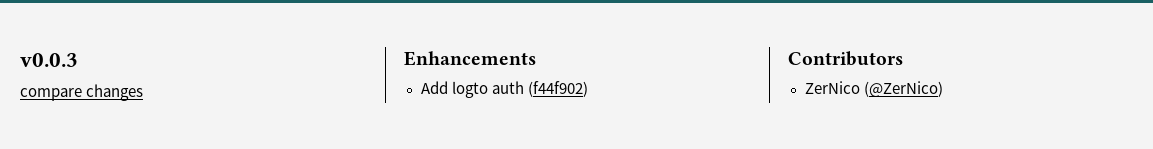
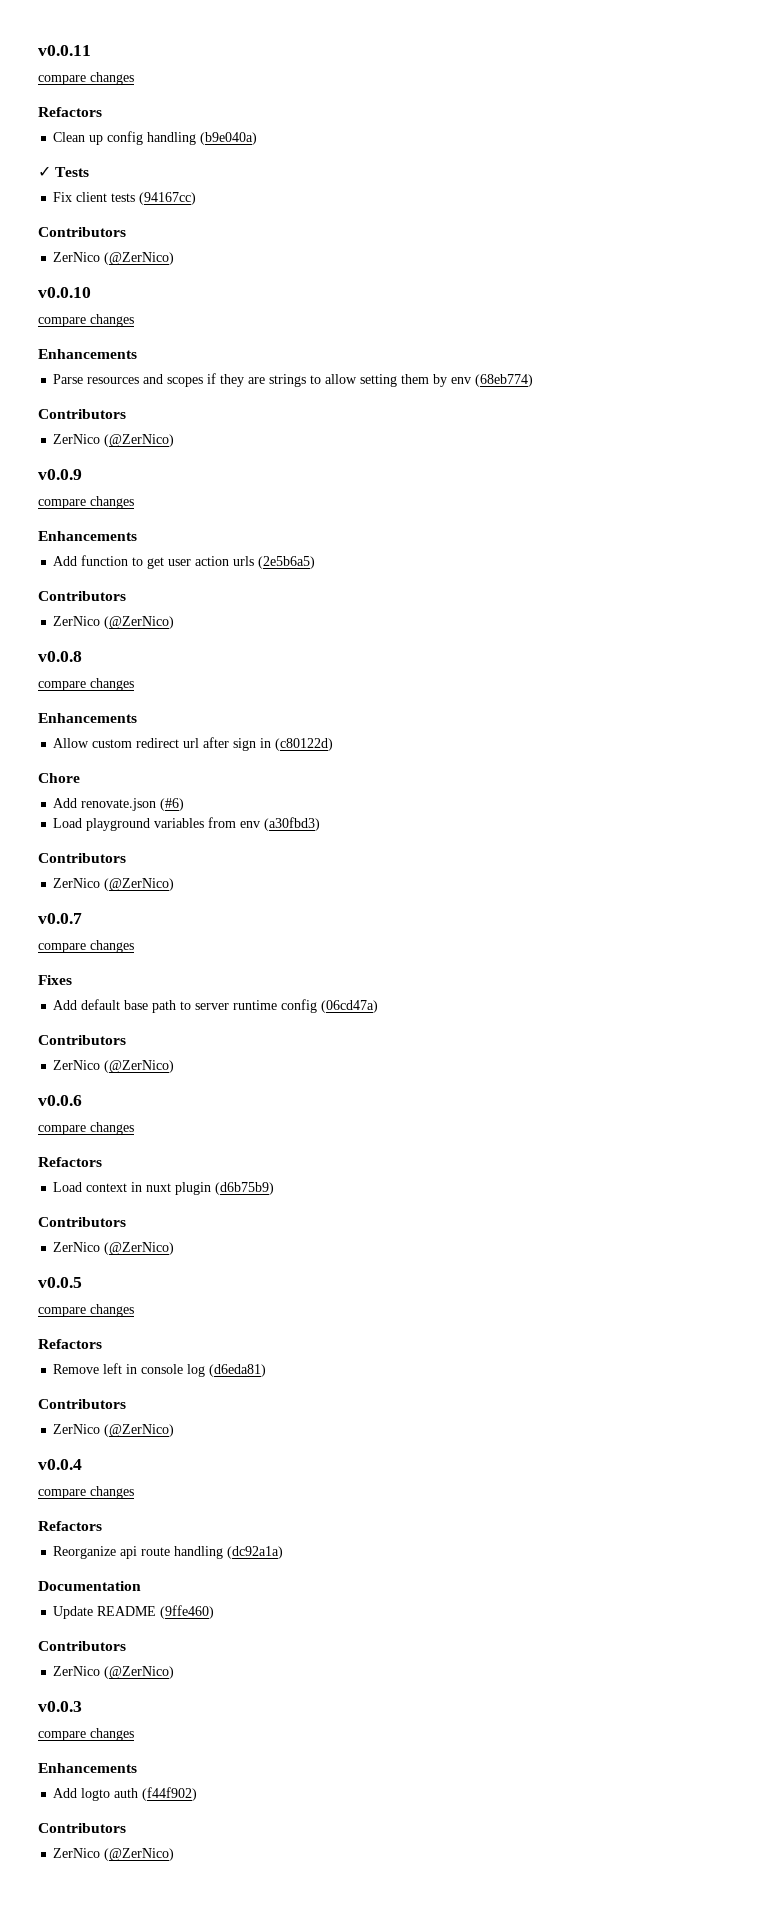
(20, 60) none -> [38,45,91,56] [38,72,134,85] [38,107,102,117] [53,131,258,145] [38,166,90,177] [53,192,197,205] [38,227,126,237] [53,252,175,265] [38,287,91,298] [38,314,134,327] [38,349,137,359] [53,373,534,387] [38,409,126,419] [53,434,175,447] [38,469,82,480] [38,496,134,509] [38,531,137,541] [53,555,316,569] [38,591,126,601] [53,616,175,629] [38,651,82,662] [38,678,134,691] [38,713,137,723] [53,737,334,751] [38,773,80,783] [53,798,185,811] [53,817,321,831] [38,853,126,863] [53,878,175,891] [38,913,82,924] [38,940,134,953] [38,975,72,985] [53,999,379,1013] [38,1035,126,1045] [53,1060,175,1073] [38,1095,82,1106] [38,1122,134,1135] [38,1157,102,1167] [53,1182,275,1195] [38,1217,126,1227] [53,1242,175,1255] [38,1277,82,1288] [38,1304,134,1317] [38,1339,102,1349] [53,1363,267,1377] [38,1399,126,1409] [53,1424,175,1437] [38,1459,82,1470] [38,1486,134,1499] [38,1521,102,1531] [53,1546,284,1559] [38,1581,141,1591] [53,1605,215,1619] [38,1641,126,1651] [53,1666,175,1679] v0.0.11 // compare changes // Refactors // Clean up config handling (b9e040a) // ✓ Tests // Fix client tests (94167cc) // Contributors // ZerNico (@ZerNico) // v0.0.10 // compare changes // Enhancements // Parse resources and scopes if they are strings to allow setting them by env (68eb774) // Contributors // ZerNico (@ZerNico) // v0.0.9 // compare changes // Enhancements // Add function to get user action urls (2e5b6a5) // Contributors // ZerNico (@ZerNico) // v0.0.8 // compare changes // Enhancements // Allow custom redirect url after sign in (c80122d) // Chore // Add renovate.json (#6) // Load playground variables from env (a30fbd3) // Contributors // ZerNico (@ZerNico) // v0.0.7 // compare changes // Fixes // Add default base path to server runtime config (06cd47a) // Contributors // ZerNico (@ZerNico) // v0.0.6 // compare changes // Refactors // Load context in nuxt plugin (d6b75b9) // Contributors // ZerNico (@ZerNico) // v0.0.5 // compare changes // Refactors // Remove left in console log (d6eda81) // Contributors // ZerNico (@ZerNico) // v0.0.4 // compare changes // Refactors // Reorganize api route handling (dc92a1a) // Documentation // Update README (9ffe460) // Contributors // ZerNico (@ZerNico) //

